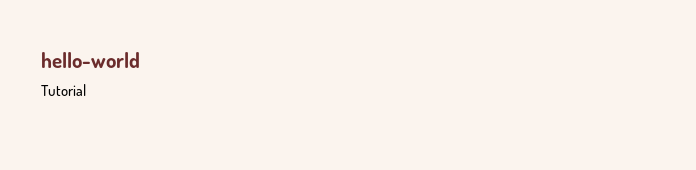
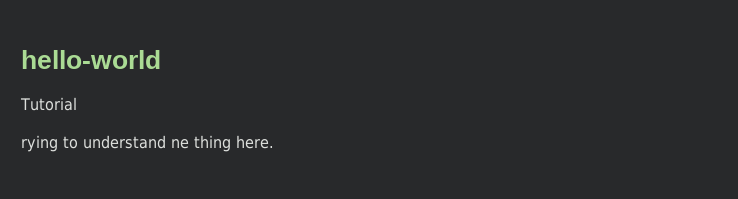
(86, 90) none -> [21,135,274,152] // rying to understand ne thing here.

